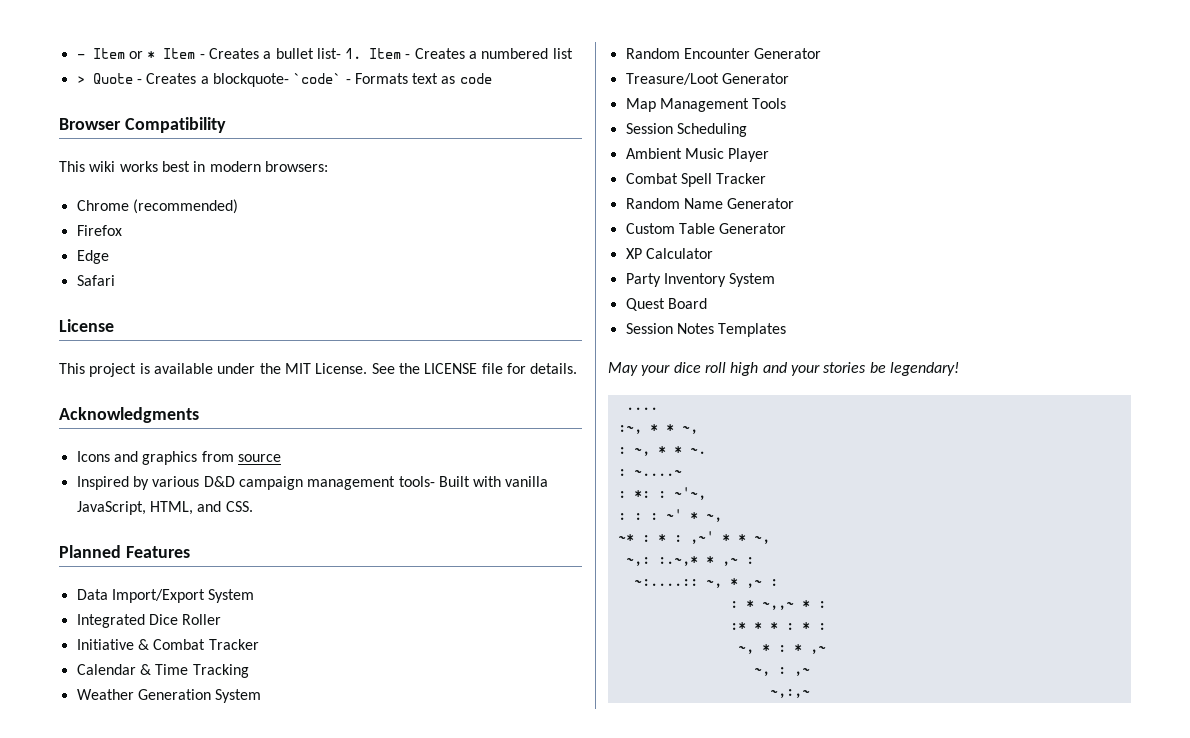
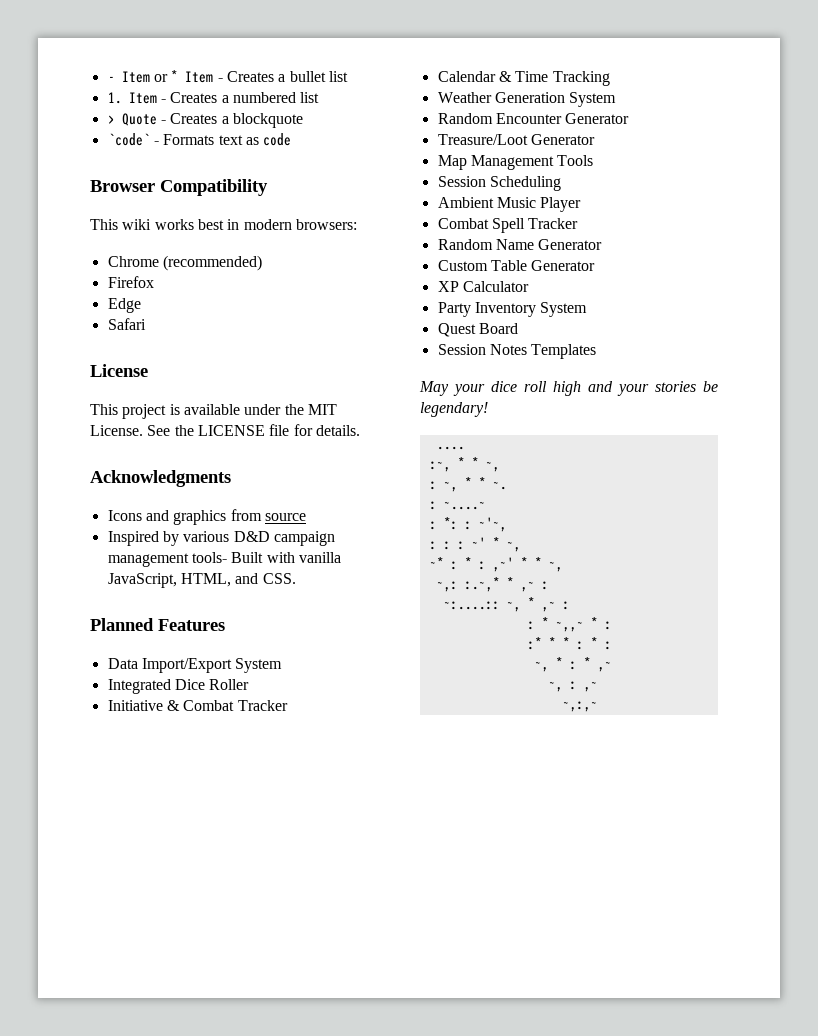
[316,48,341,59] list- -> [328,71,348,82] list //
[212,73,289,87] blockquote- -> [232,113,303,128] blockquote //

